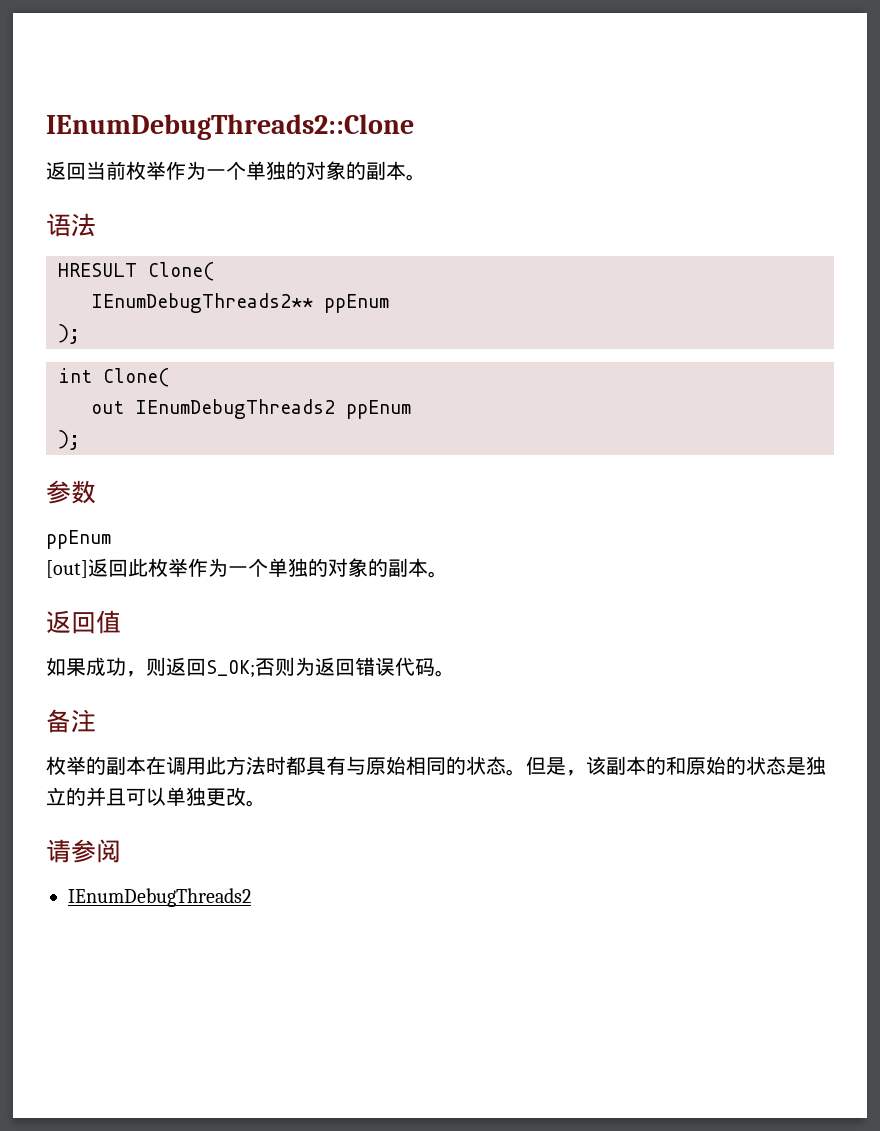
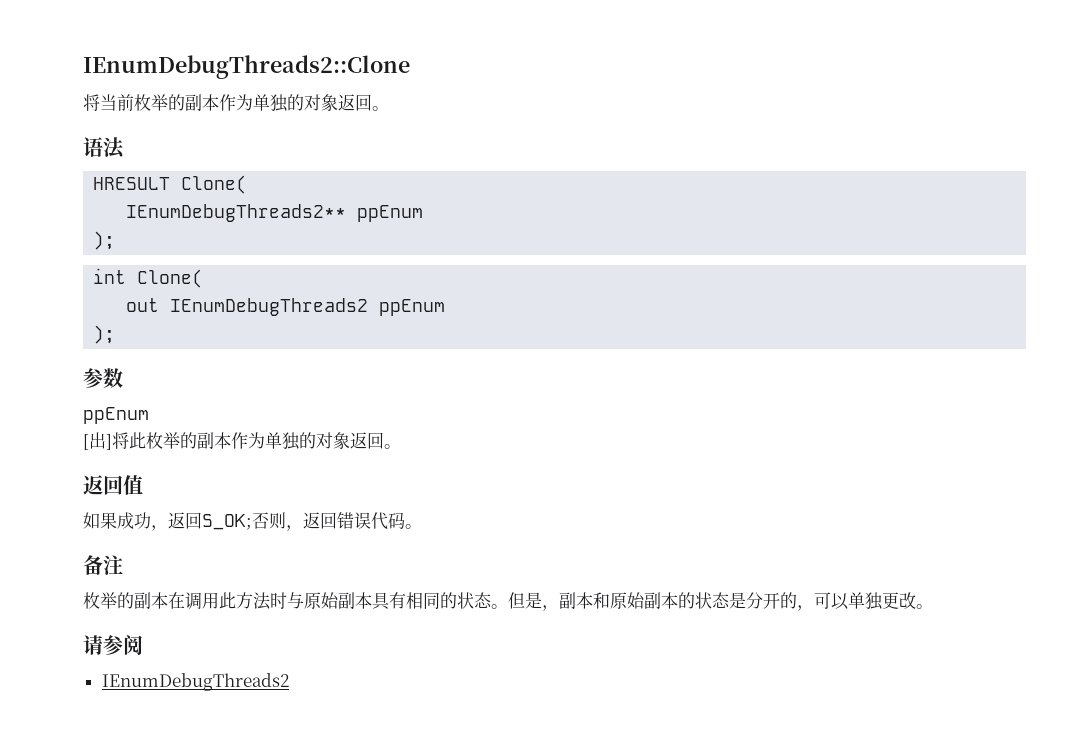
[46,161,86,180] 返回 -> [83,94,100,111] 将
[166,161,406,180] 作为一个单独的对象的副本 -> [168,94,372,112] 的副本作为单独的对象返回
[46,558,428,578] [out]返回此枚举作为一个单独的对象的副本 -> [83,432,384,450] [出]将此枚举的副本作为单独的对象返回
[146,657,166,676] 则 -> (168, 528) none
[295,657,315,676] 为 -> [286,525,303,531] ，
[286,756,406,775] 都具有与原始 -> [287,592,406,610] 与原始副本具有
[586,756,826,775] [46,787,126,807] 该副本的和原始的状态是独立的并且 -> [559,592,814,611] 副本和原始副本的状态是分开的，

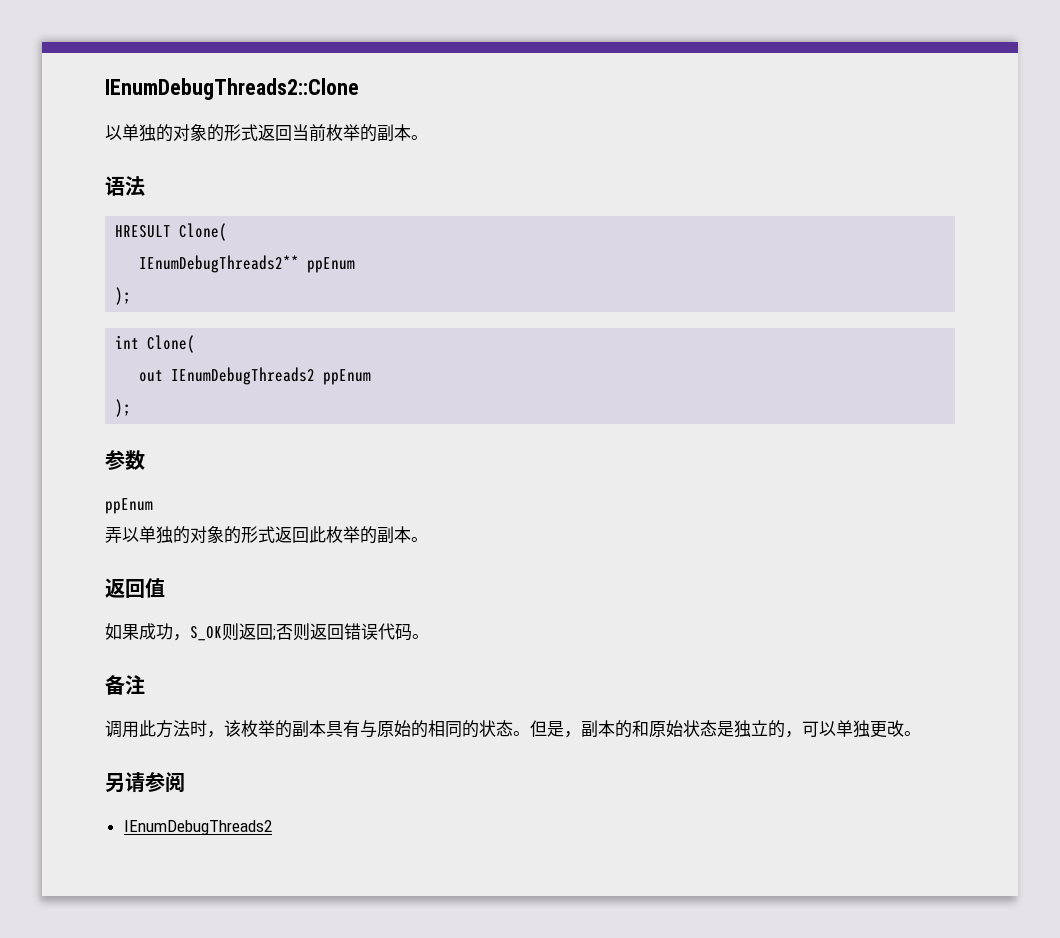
[83,94,372,112] 将当前枚举的副本作为单独的对象返回 -> [105,124,411,142] 以单独的对象的形式返回当前枚举的副本
[83,432,384,450] [出]将此枚举的副本作为单独的对象返回 -> [105,526,411,544] 弄以单独的对象的形式返回此枚举的副本
[168,512,303,531] 返回S_OK;否则， -> [190,623,310,641] S_OK则返回;否则
[83,592,406,610] 枚举的副本在调用此方法时与原始副本具有 -> [105,720,428,738] 调用此方法时，该枚举的副本具有与原始的
[593,592,780,609] 和原始副本的状态是分开 -> [615,720,768,738] 的和原始状态是独立
(933, 606) none -> [105,773,125,793] 另

